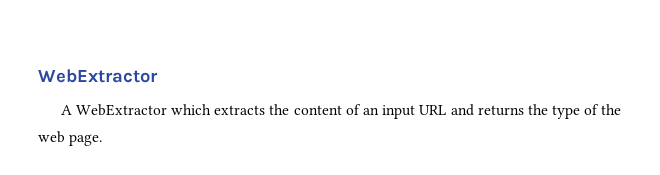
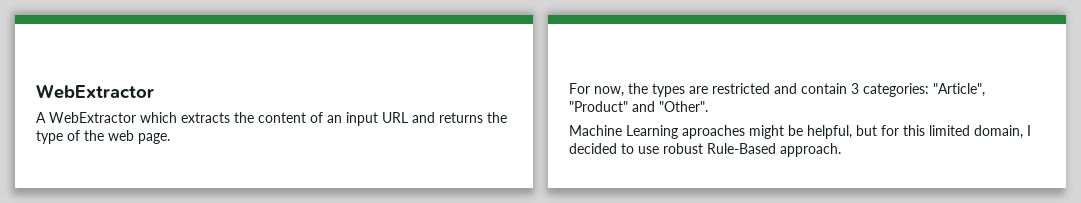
(103, 140) none -> [569,83,985,97] [569,101,708,112] [569,125,1031,139] [569,143,841,157] // For now, the types are restricted and contain 3 categories: "Article", "Product" and "Other". // Machine Learning aproaches might be helpful, but for this limited domain, I decided to use robust Rule-Based approach.

